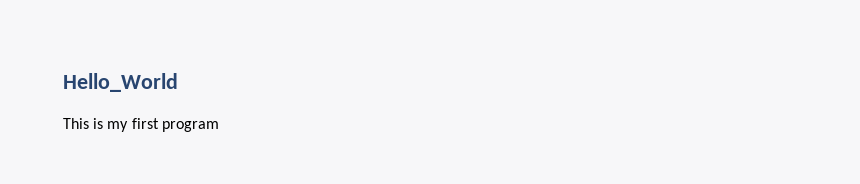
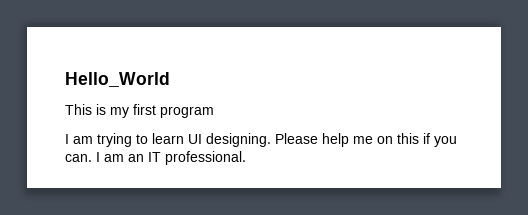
(219, 126) none -> [65,133,457,147] [65,151,246,165] // I am trying to learn UI designing. Please help me on this if you can. I am an IT professional.

